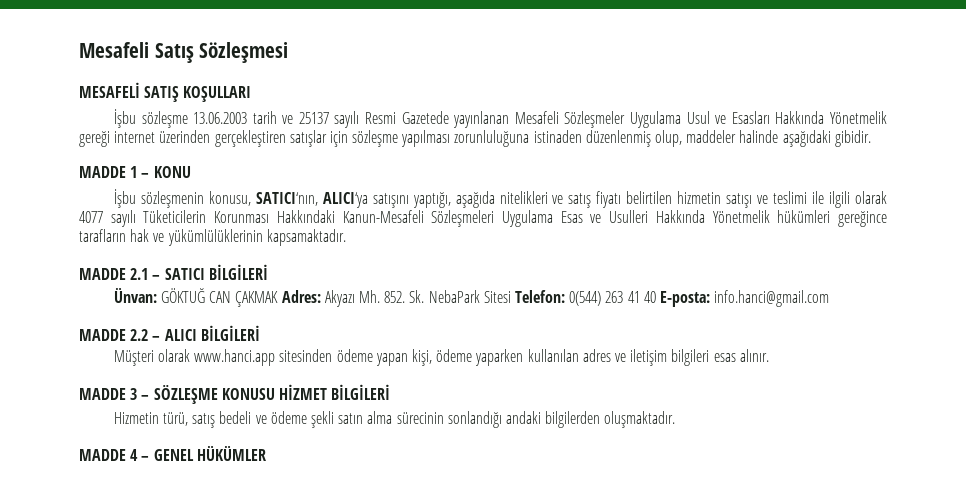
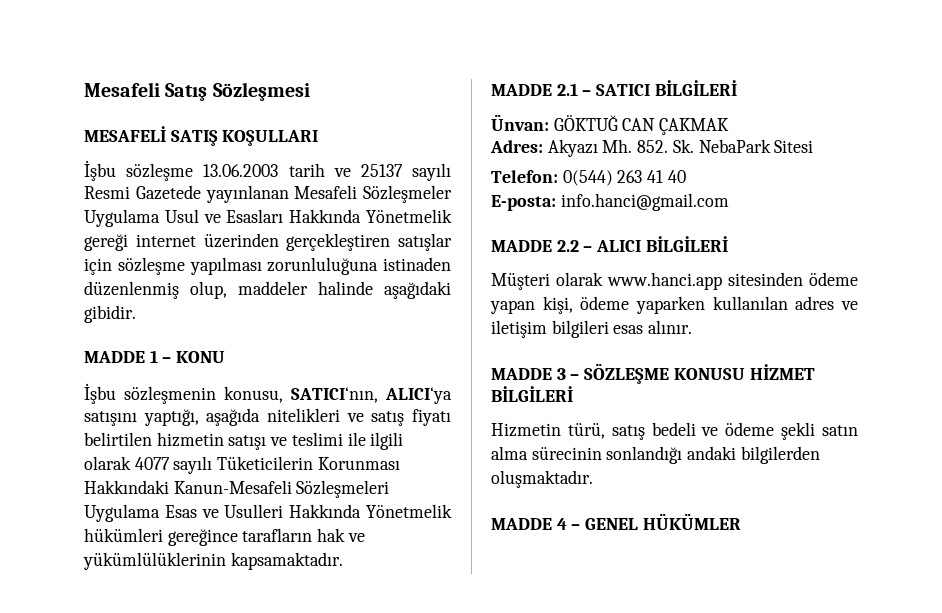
(279, 299) none -> (730, 126) //
(511, 297) none -> (814, 146) //
(656, 297) none -> (686, 176) //

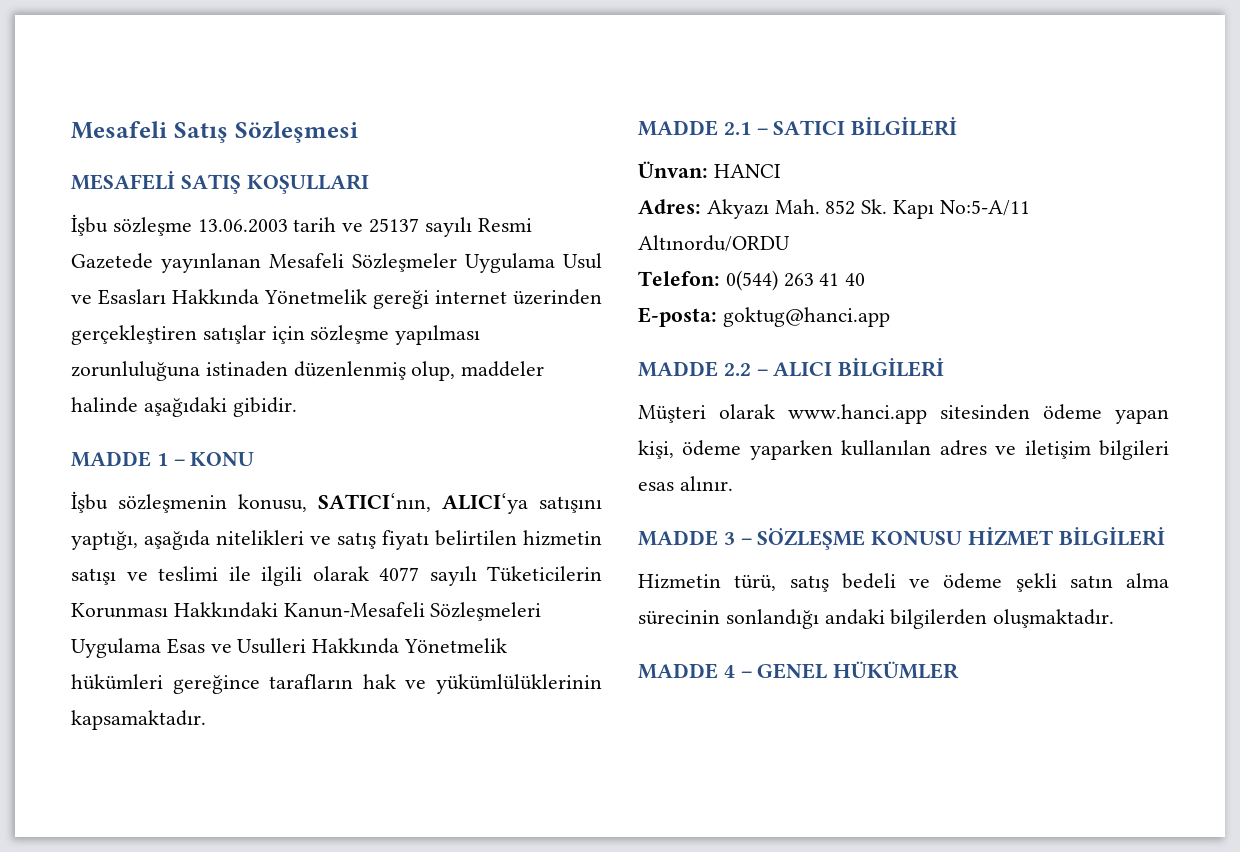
[553,115,730,135] GÖKTUĞ CAN ÇAKMAK -> [713,164,781,178] HANCI
[602,139,814,153] Mh. 852. Sk. NebaPark Sitesi -> [774,199,1030,219] [638,235,790,252] Mah. 852 Sk. Kapı No:5-A/11 Altınordu/ORDU
[560,193,729,211] info.hanci@gmail.com -> [722,307,890,327] goktug@hanci.app

